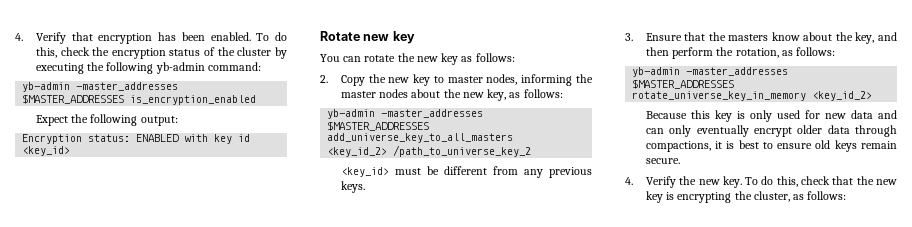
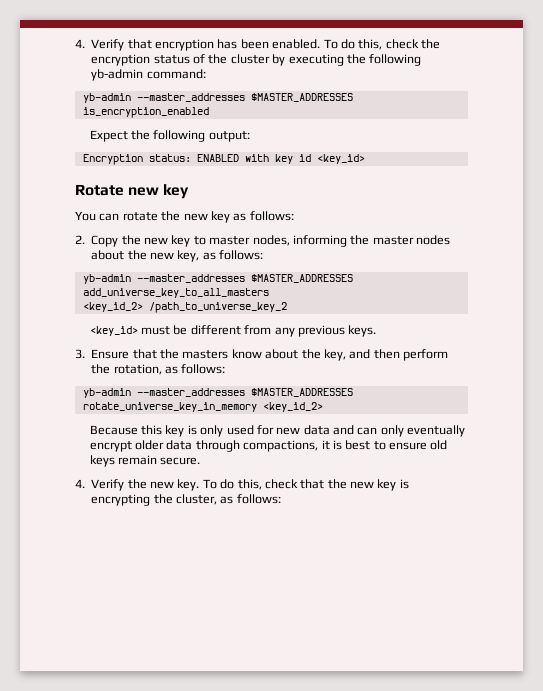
[76,82,179,91] -master_addresses -> [136,93,245,102] --master_addresses
[381,109,484,118] -master_addresses -> [136,274,245,283] --master_addresses
[686,67,789,76] -master_addresses -> [136,388,245,397] --master_addresses

